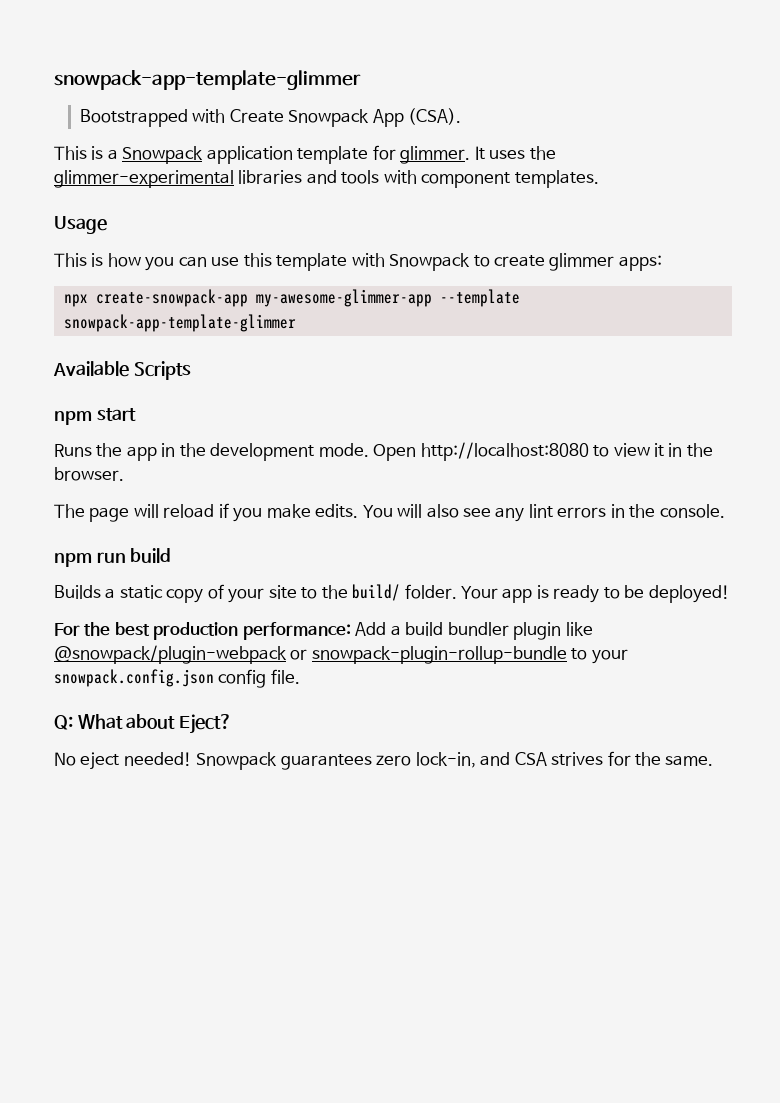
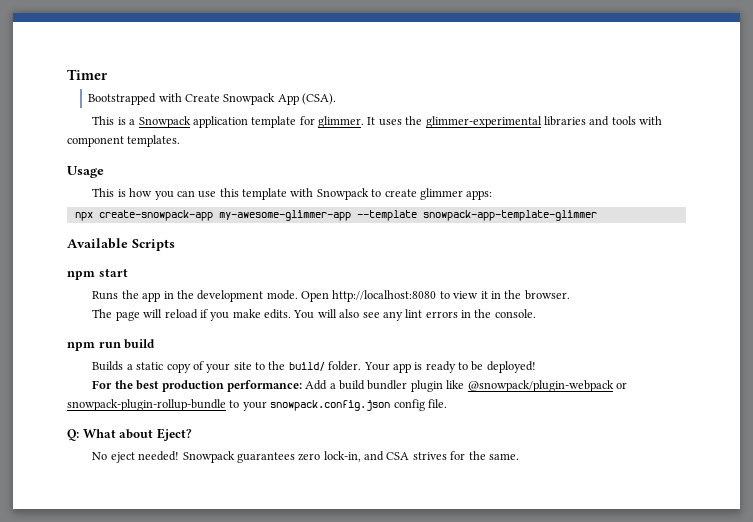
[54,70,361,90] snowpack-app-template-glimmer -> [67,69,108,80] Timer

